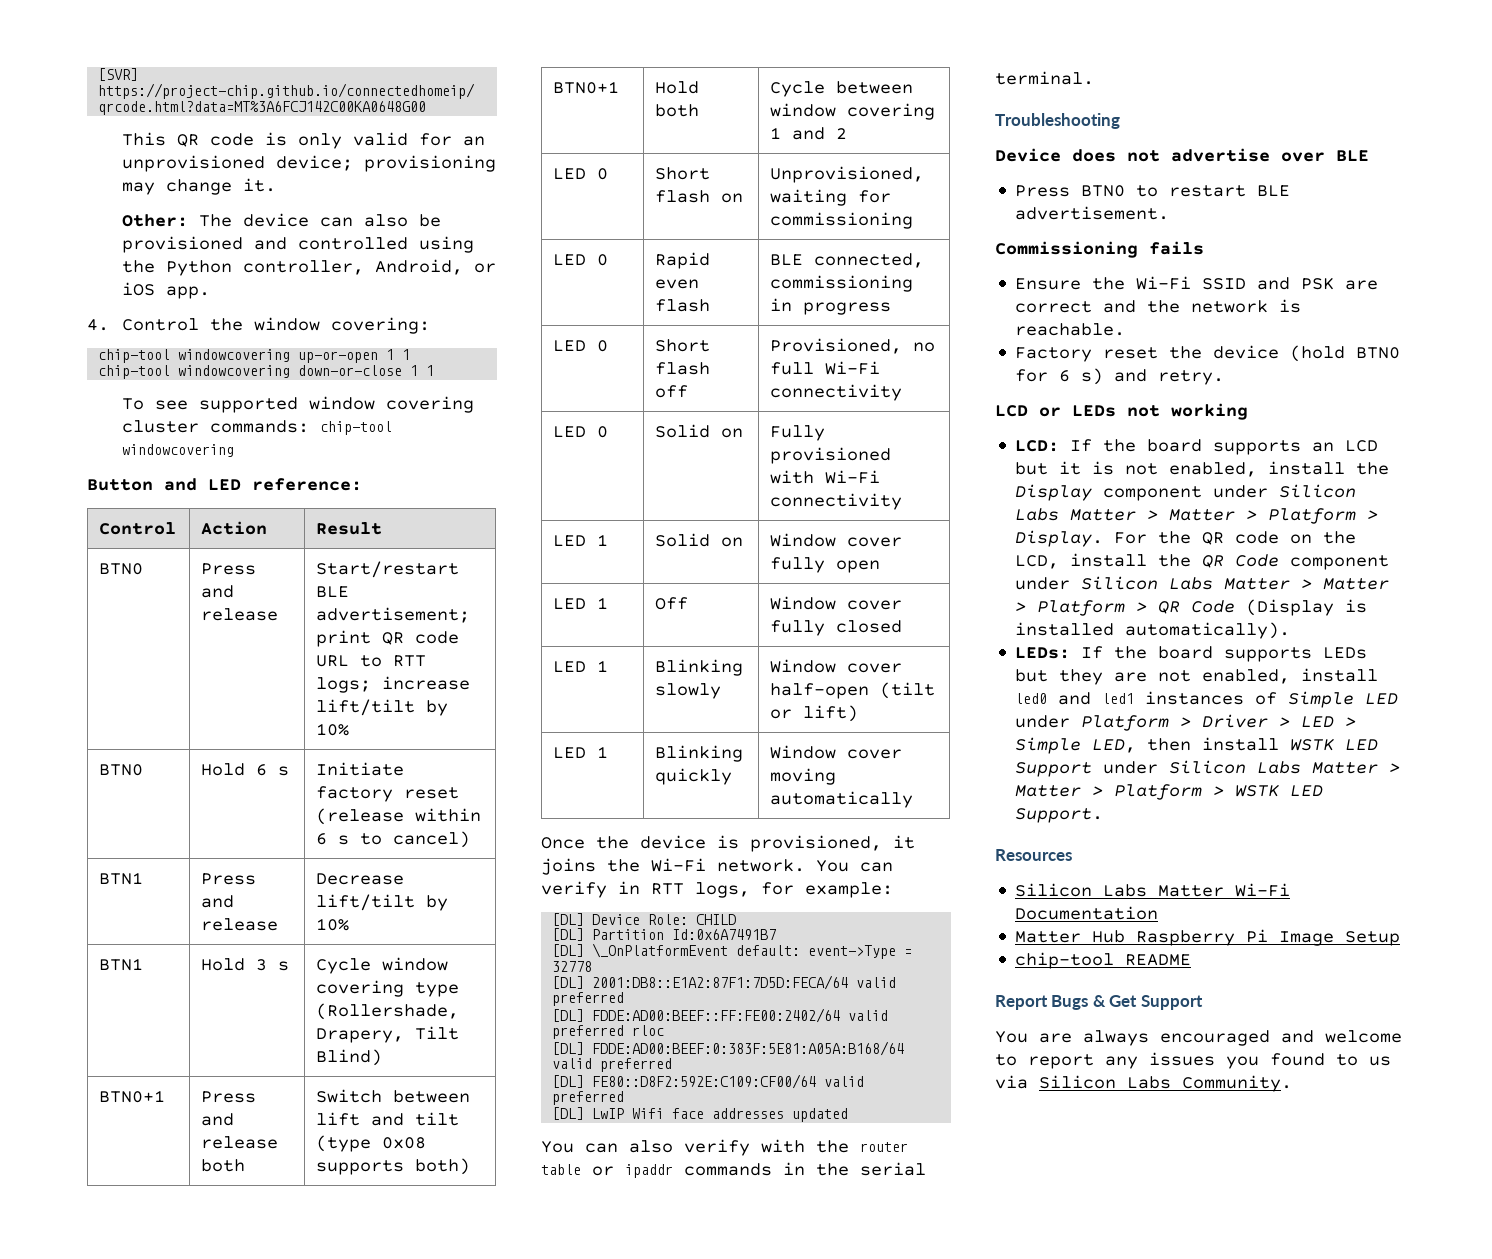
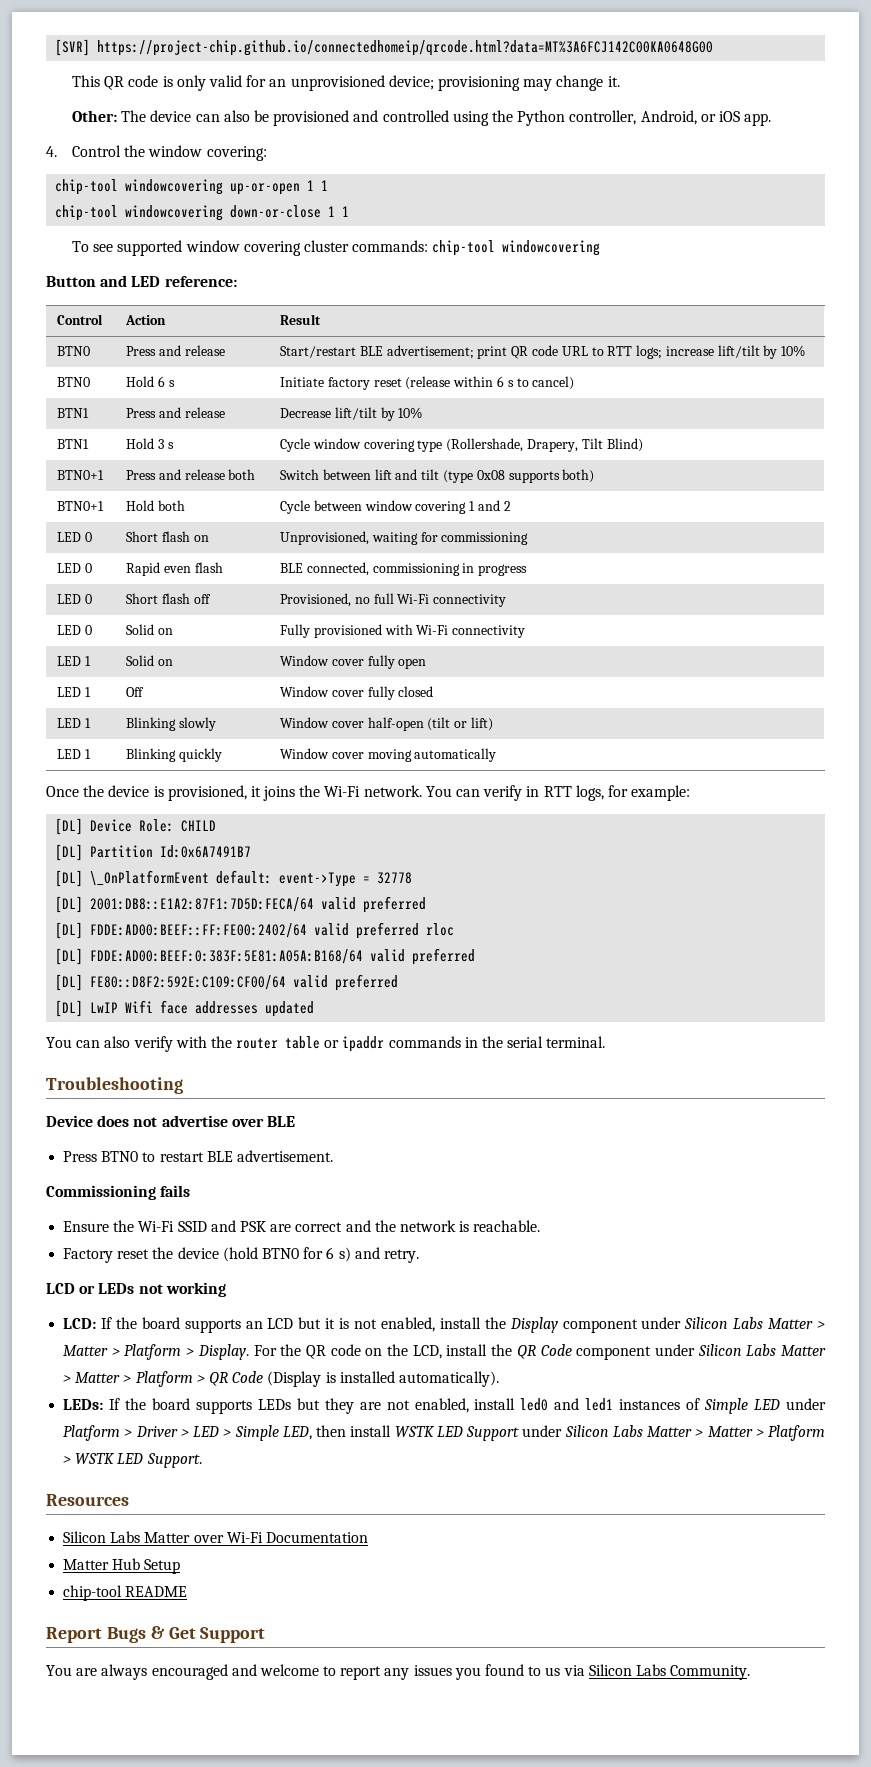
(1225, 891) none -> [193,1535,224,1543] over
[1136,929,1335,946] Raspberry Pi Image -> (141, 1564) none

